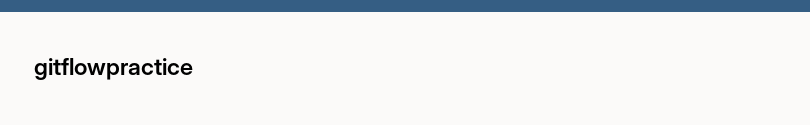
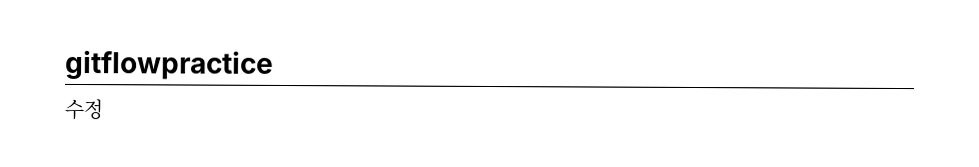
(193, 69) none -> [64,98,103,121] // 수정

